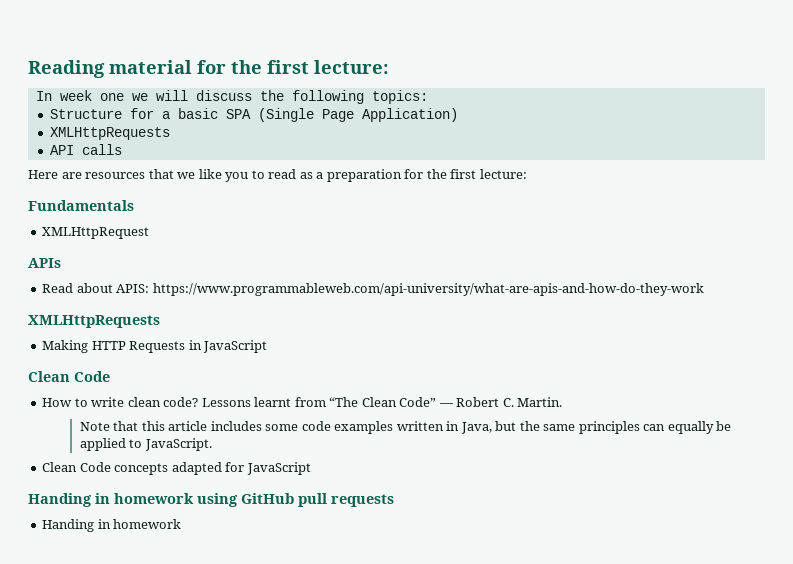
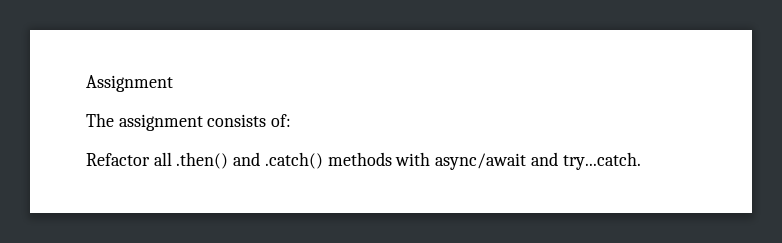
[28,60,389,78] [35,90,428,104] [50,108,459,122] [50,127,171,140] [50,144,123,155] [28,169,527,182] [28,200,134,211] [42,227,150,239] [28,258,61,268] [42,283,704,296] [28,315,160,328] [42,340,268,353] [28,371,110,382] [42,397,563,407] [79,421,732,434] [79,438,212,451] [42,462,311,475] [28,493,394,507] [42,519,182,532] Reading material for the first lecture: // In week one we will discuss the following topics: // Structure for a basic SPA (Single Page Application) // XMLHttpRequests // API calls // Here are resources that we like you to read as a preparation for the first lecture: // Fundamentals // XMLHttpRequest // APIs // Read about APIS: https://www.programmableweb.com/api-university/what-are-apis-and-how-do-they-work // XMLHttpRequests // Making HTTP Requests in JavaScript // Clean Code // How to write clean code? Lessons learnt from “The Clean Code” — Robert C. Martin. // Note that this article includes some code examples written in Java, but the same principles can equally be applied to JavaScript. // Clean Code concepts adapted for JavaScript // Handing in homework using GitHub pull requests // Handing in homework -> [86,75,173,92] [86,113,292,131] [86,152,641,170] Assignment // The assignment consists of: // Refactor all .then() and .catch() methods with async/await and try...catch.

